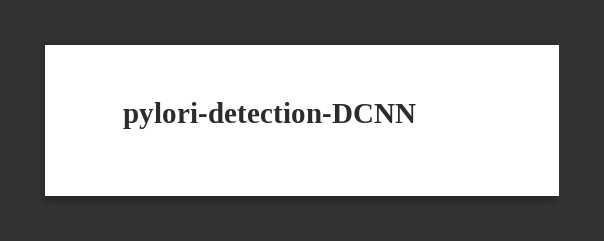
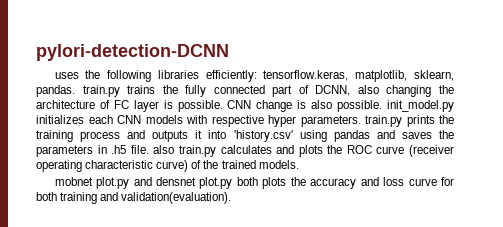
(416, 115) none -> [54,70,454,82] [36,85,454,97] [36,100,454,112] [36,115,454,127] [36,130,454,142] [36,145,454,157] [36,160,299,172] [54,177,454,189] [36,192,232,204] // uses the following libraries efficiently: tensorflow.keras, matplotlib, sklearn, pandas. train.py trains the fully connected part of DCNN, also changing the architecture of FC layer is possible. CNN change is also possible. init_model.py initializes each CNN models with respective hyper parameters. train.py prints the training process and outputs it into 'history.csv' using pandas and saves the parameters in .h5 file. also train.py calculates and plots the ROC curve (receiver operating characteristic curve) of the trained models. // mobnet plot.py and densnet plot.py both plots the accuracy and loss curve for both training and validation(evaluation).

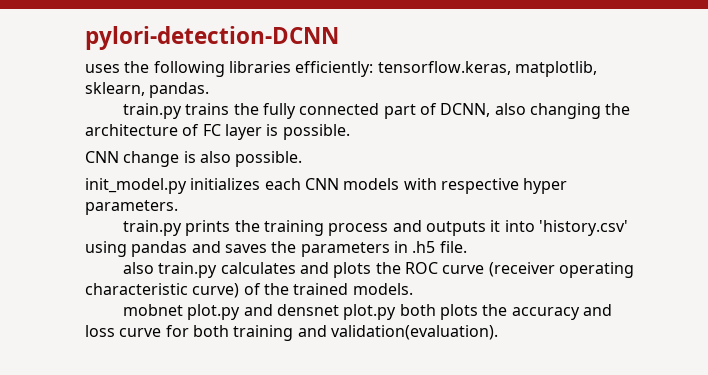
(75, 91) none -> (210, 90) //
(223, 106) none -> (350, 132) //
(383, 106) none -> (303, 159) //
(361, 121) none -> (178, 207) //
(149, 149) none -> (467, 247) //

